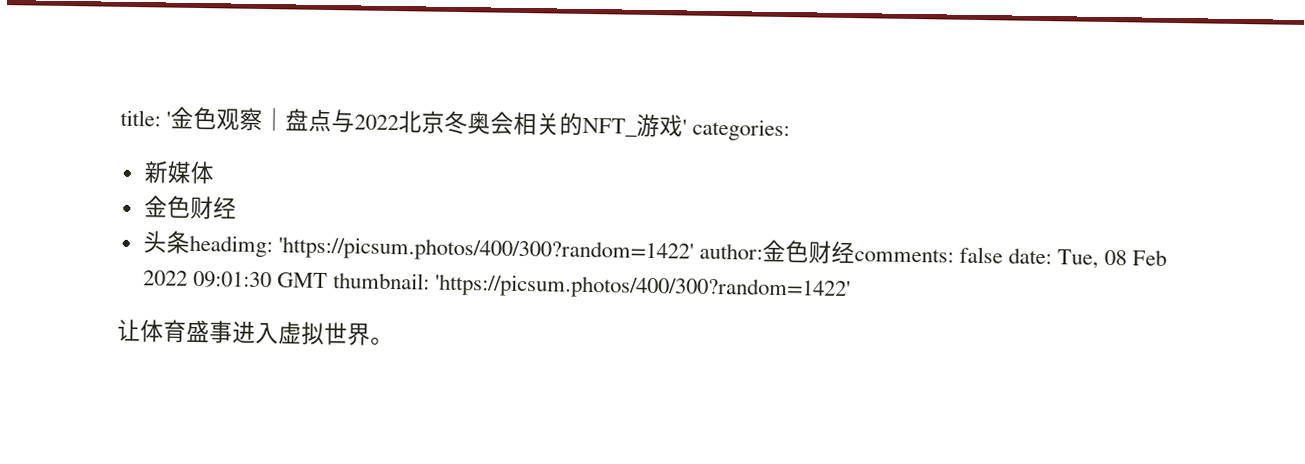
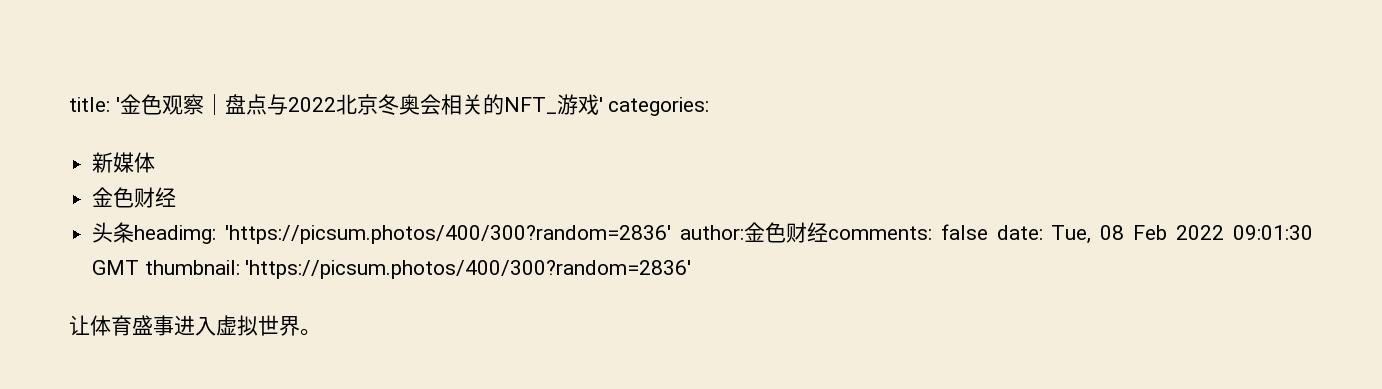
[277,236,694,264] 'https://picsum.photos/400/300?random=1422' -> [224,225,671,244] 'https://picsum.photos/400/300?random=2836'
[435,273,852,302] 'https://picsum.photos/400/300?random=1422' -> [245,260,692,279] 'https://picsum.photos/400/300?random=2836'

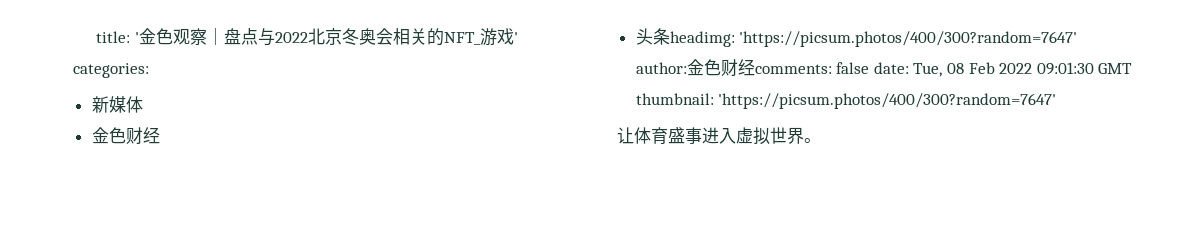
[224,225,671,244] 'https://picsum.photos/400/300?random=2836' -> [739,31,1078,47] 'https://picsum.photos/400/300?random=7647'
[245,260,692,279] 'https://picsum.photos/400/300?random=2836' -> [718,93,1057,109] 'https://picsum.photos/400/300?random=7647'

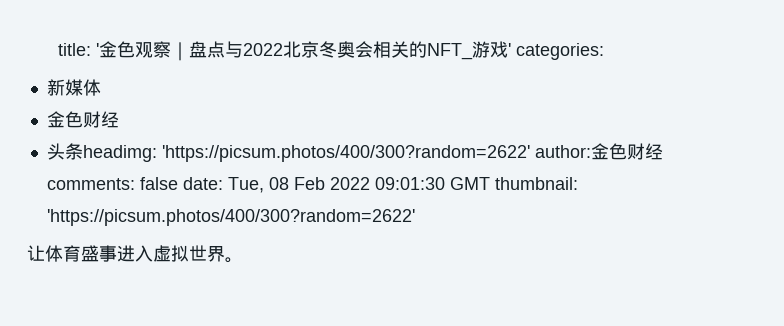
[739,31,1078,47] 'https://picsum.photos/400/300?random=7647' -> [161,145,530,162] 'https://picsum.photos/400/300?random=2622'
[718,93,1057,109] 'https://picsum.photos/400/300?random=7647' -> [46,209,415,226] 'https://picsum.photos/400/300?random=2622'

